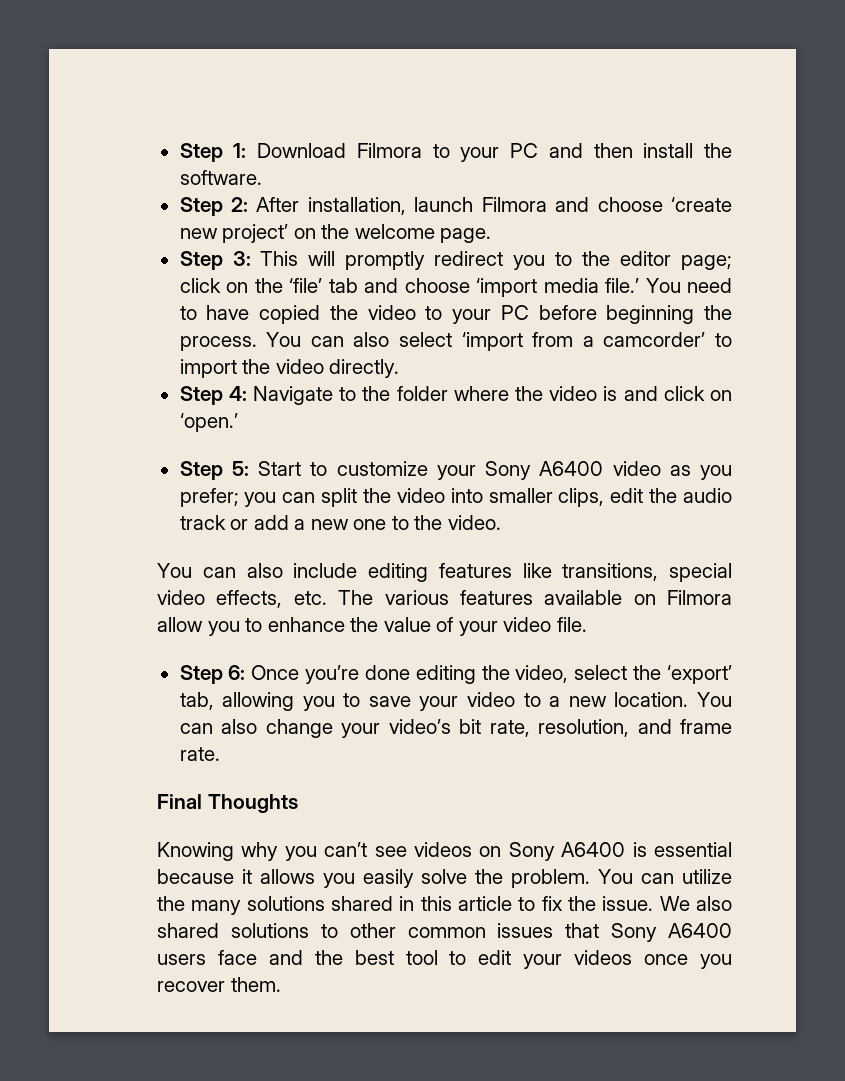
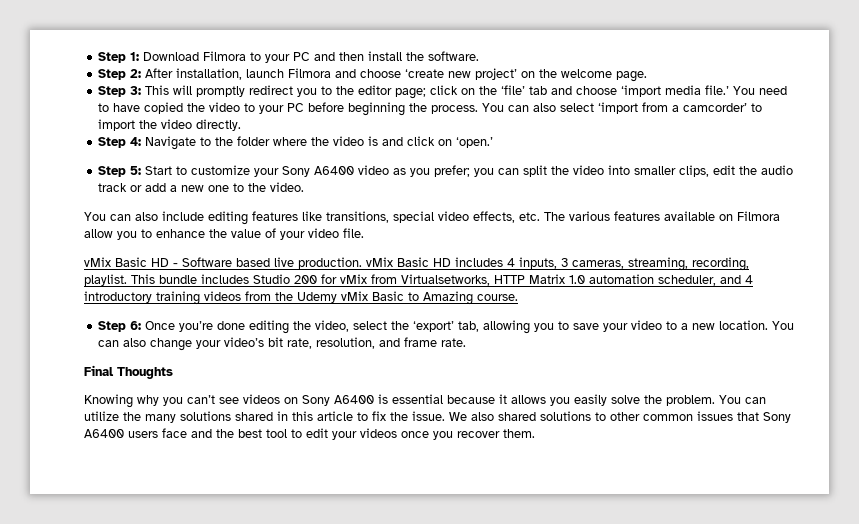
(587, 624) none -> [84,257,749,271] [84,274,753,286] [84,291,518,305] // vMix Basic HD - Software based live production. vMix Basic HD includes 4 inputs, 3 cameras, streaming, recording, playlist. This bundle includes Studio 200 for vMix from Virtualsetworks, HTTP Matrix 1.0 automation scheduler, and 4 introductory training videos from the Udemy vMix Basic to Amazing course.

